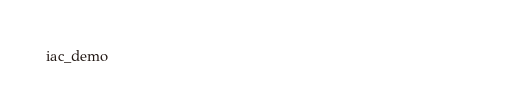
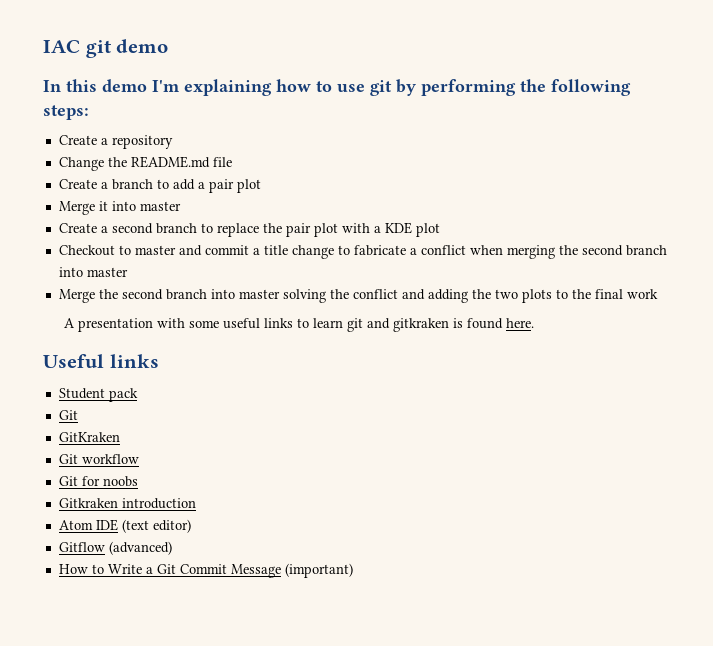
[46,50,108,63] iac_demo -> [43,39,169,58] [43,79,631,96] [43,105,89,120] [58,135,173,149] [58,156,232,171] [58,179,261,193] [58,201,181,215] [58,222,440,237] [58,245,667,259] [58,267,128,277] [58,289,658,303] [63,318,534,332] [43,354,159,368] [58,388,138,402] [58,410,78,420] [58,432,120,442] [58,454,139,464] [58,476,138,487] [58,498,196,509] [58,519,191,533] [58,541,172,555] [58,563,353,578] IAC git demo // In this demo I'm explaining how to use git by performing the following steps: // Create a repository // Change the README.md file // Create a branch to add a pair plot // Merge it into master // Create a second branch to replace the pair plot with a KDE plot // Checkout to master and commit a title change to fabricate a conflict when merging the second branch into master // Merge the second branch into master solving the conflict and adding the two plots to the final work // A presentation with some useful links to learn git and gitkraken is found here. // Useful links // Student pack // Git // GitKraken // Git workflow // Git for noobs // Gitkraken introduction // Atom IDE (text editor) // Gitflow (advanced) // How to Write a Git Commit Message (important)

